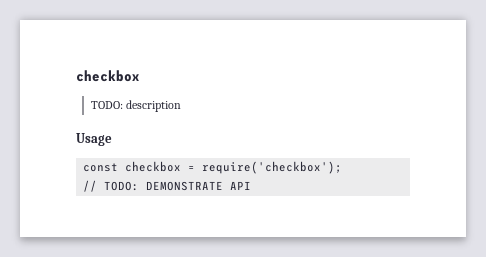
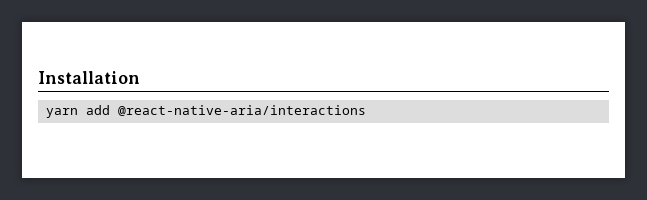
[76,70,140,82] [90,100,182,112] [76,133,112,146] [83,161,343,174] [83,180,252,192] checkbox // TODO: description // Usage // const checkbox = require('checkbox'); // // TODO: DEMONSTRATE API -> [38,71,140,84] [45,105,366,118] Installation // yarn add @react-native-aria/interactions

